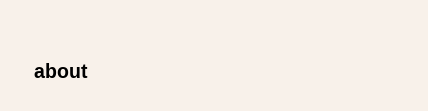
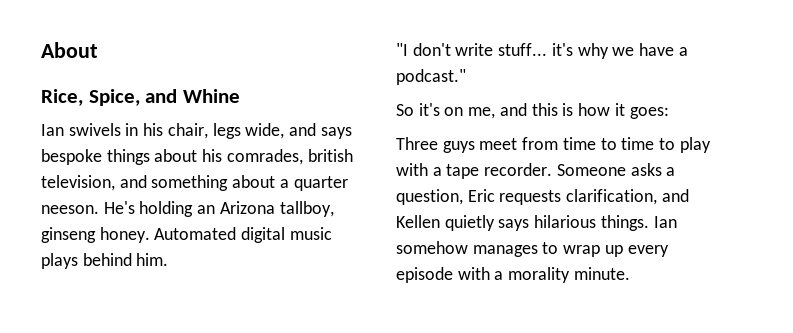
[34,63,88,78] about -> [41,42,98,58] [41,89,240,106] [41,123,352,139] [41,149,353,165] [41,175,348,191] [41,201,334,217] [41,227,332,243] [41,253,169,269] [396,43,688,59] [396,69,466,85] [396,103,669,119] [396,137,711,153] [396,163,676,179] [396,189,689,205] [396,215,677,231] [396,241,669,257] [396,267,630,283] About // Rice, Spice, and Whine // Ian swivels in his chair, legs wide, and says bespoke things about his comrades, british television, and something about a quarter neeson. He's holding an Arizona tallboy, ginseng honey. Automated digital music plays behind him. // "I don't write stuff... it's why we have a podcast." // So it's on me, and this is how it goes: // Three guys meet from time to time to play with a tape recorder. Someone asks a question, Eric requests clarification, and Kellen quietly says hilarious things. Ian somehow manages to wrap up every episode with a morality minute.

